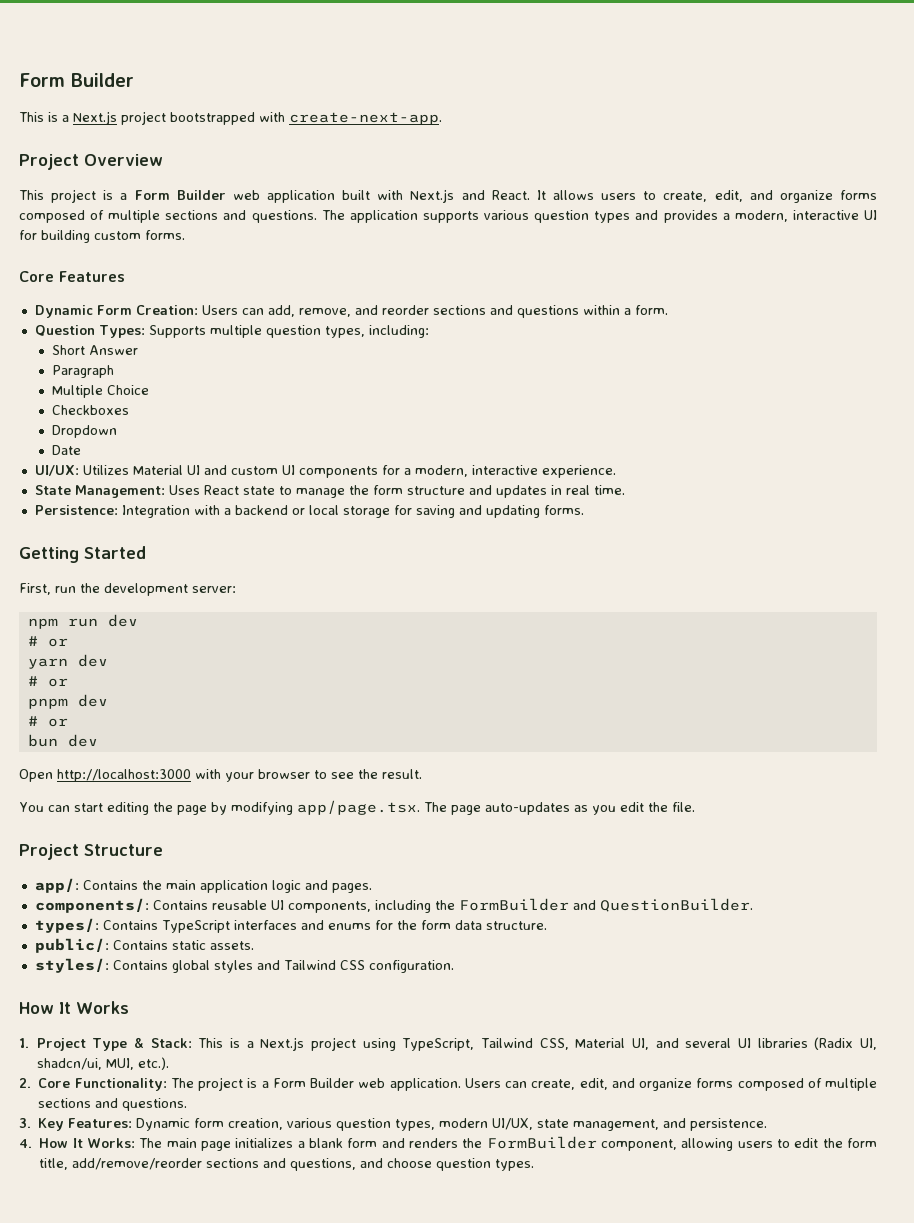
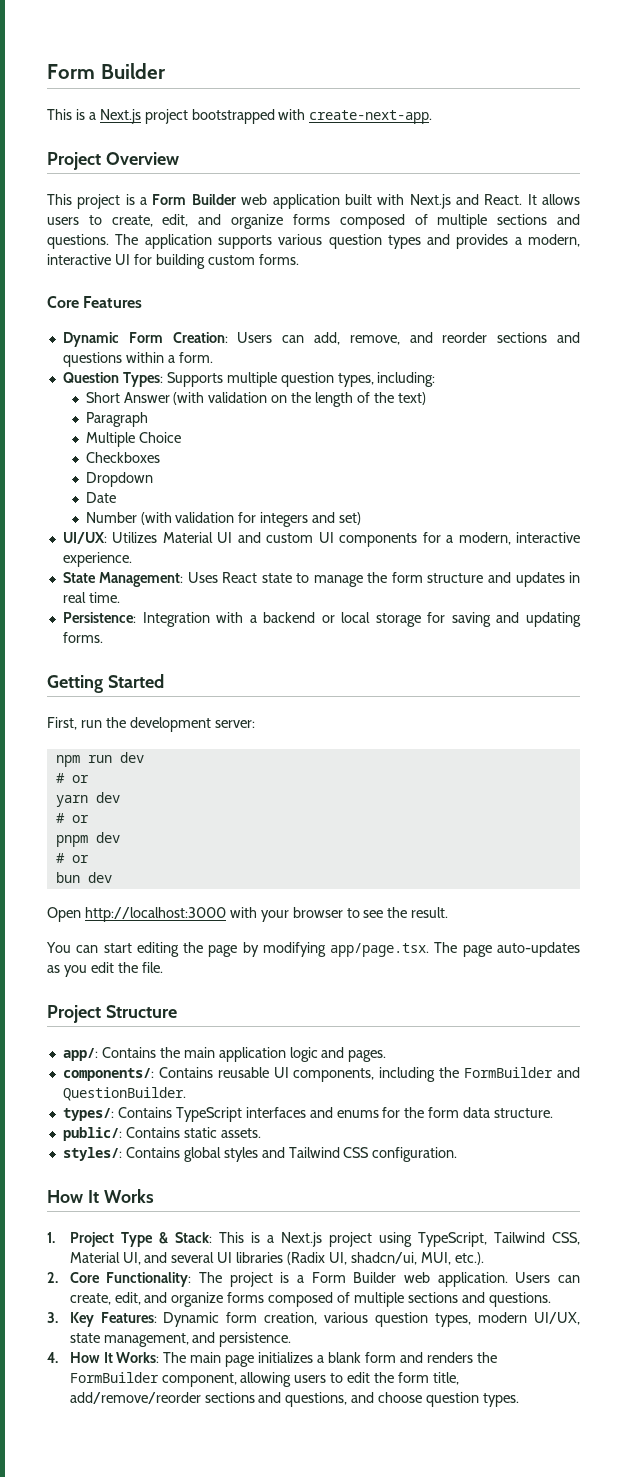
(139, 350) none -> [173,392,426,407] (with validation on the length of the text)
(82, 450) none -> [85,512,362,527] // Number (with validation for integers and set)

